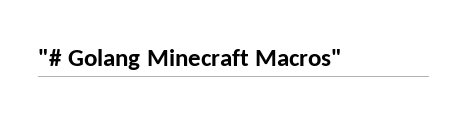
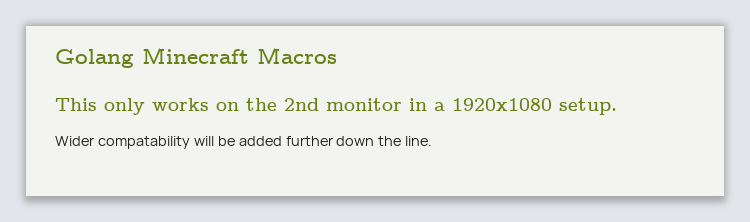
[38,49,62,66] "# -> (55, 58) none
[255,49,343,66] Macros" -> [257,47,337,64] [55,98,617,115] [55,136,433,149] Macros // This only works on the 2nd monitor in a 1920x1080 setup. // Wider compatability will be added further down the line.

